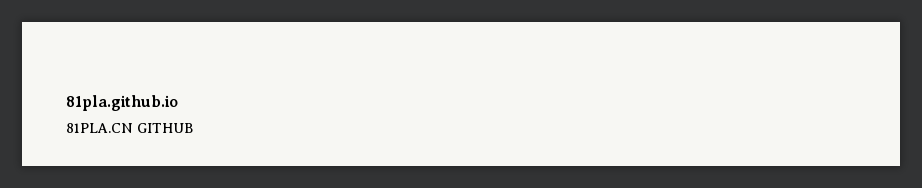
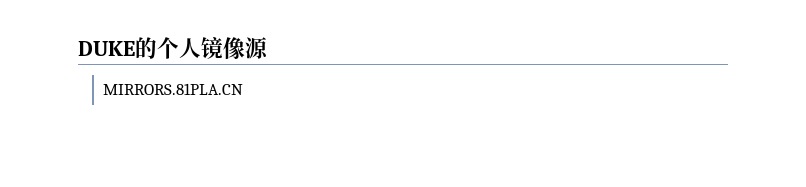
[66,95,178,111] [66,123,193,133] 81pla.github.io // 81PLA.CN GITHUB -> [78,37,268,60] [103,83,244,95] DUKE的个人镜像源 // MIRRORS.81PLA.CN

